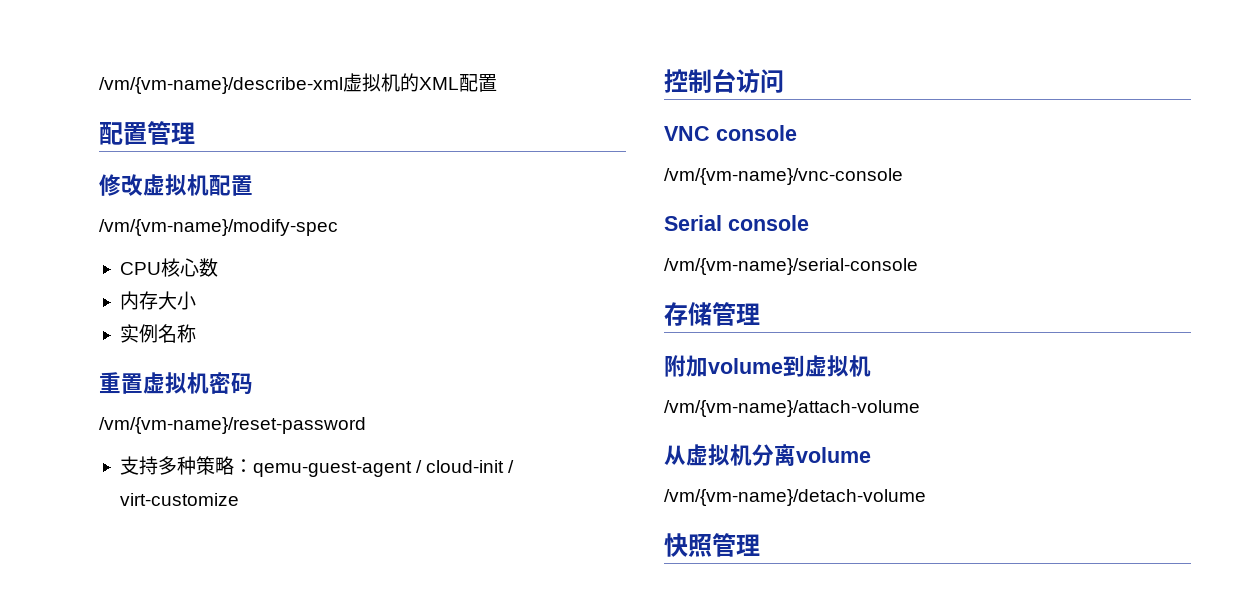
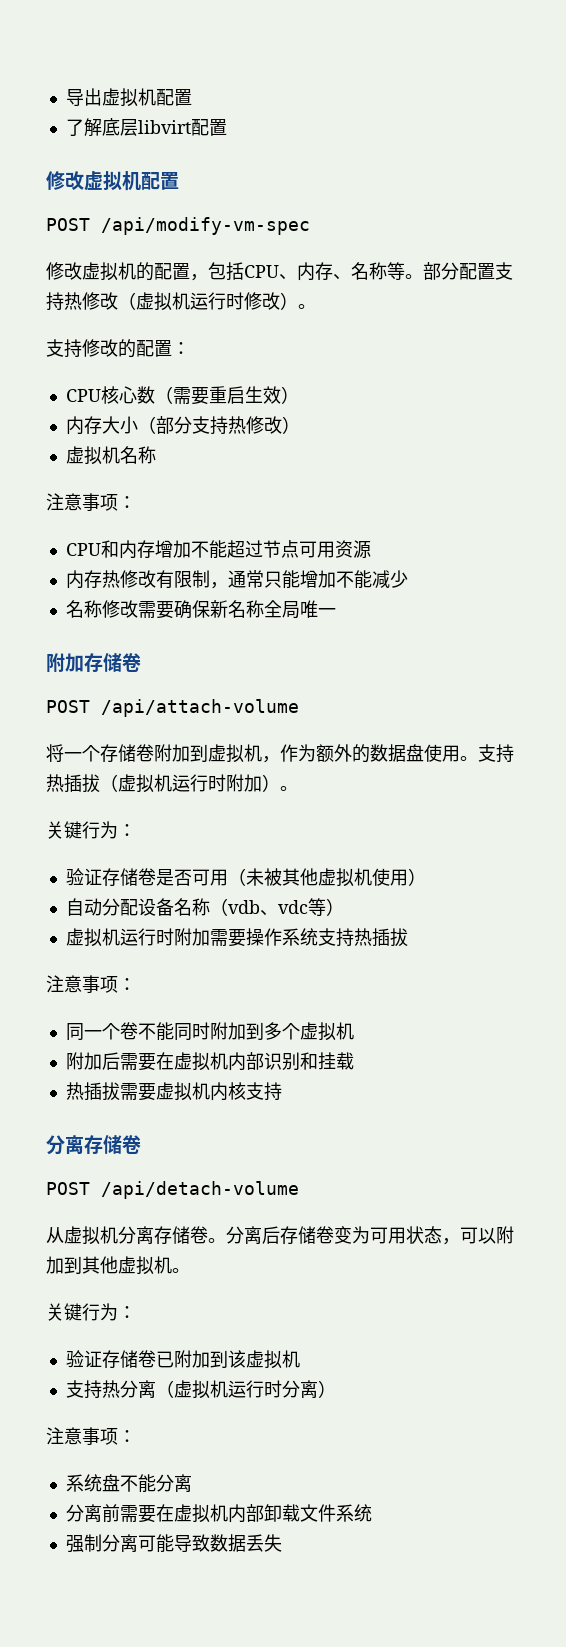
[99,73,497,94] [99,121,195,145] /vm/{vm-name}/describe-xml虚拟机的XML配置 // 配置管理 -> [65,88,192,107] [65,118,227,137] 导出虚拟机配置 // 了解底层libvirt配置
[99,219,338,236] [119,258,218,277] [119,291,196,310] [119,324,196,343] [99,372,253,395] [99,417,366,434] [119,456,515,477] [119,493,239,506] [664,69,784,93] [664,125,797,141] [664,168,903,185] [664,215,809,231] [664,258,918,275] [664,302,760,326] [664,355,871,377] [664,400,920,417] [664,444,871,466] [664,489,926,506] [664,533,760,557] /vm/{vm-name}/modify-spec // CPU核心数 // 内存大小 // 实例名称 // 重置虚拟机密码 // /vm/{vm-name}/reset-password // 支持多种策略：qemu-guest-agent / cloud-init / virt-customize // 控制台访问 // VNC console // /vm/{vm-name}/vnc-console // Serial console // /vm/{vm-name}/serial-console // 存储管理 // 附加volume到虚拟机 // /vm/{vm-name}/attach-volume // 从虚拟机分离volume // /vm/{vm-name}/detach-volume // 快照管理 -> [46,217,310,235] [46,262,513,281] [46,292,316,311] [46,339,190,358] [65,386,299,405] [65,416,300,435] [65,446,156,465] [46,493,136,511] [65,540,371,559] [65,570,408,589] [65,600,336,619] [46,653,141,673] [46,699,299,717] [46,744,514,763] [46,774,298,793] [46,821,136,839] [65,868,426,887] [65,898,344,916] [65,928,408,947] [46,975,136,993] [65,1022,354,1041] [65,1052,354,1071] [65,1082,282,1101] [46,1135,141,1155] [46,1181,299,1199] [46,1226,514,1245] [46,1256,190,1275] [46,1303,136,1321] [65,1350,300,1369] [65,1380,336,1399] [46,1427,136,1445] [65,1474,192,1493] [65,1504,372,1523] [65,1534,282,1553] POST /api/modify-vm-spec // 修改虚拟机的配置，包括CPU、内存、名称等。部分配置支持热修改（虚拟机运行时修改）。 // 支持修改的配置： // CPU核心数（需要重启生效） // 内存大小（部分支持热修改） // 虚拟机名称 // 注意事项： // CPU和内存增加不能超过节点可用资源 // 内存热修改有限制，通常只能增加不能减少 // 名称修改需要确保新名称全局唯一 // 附加存储卷 // POST /api/attach-volume // 将一个存储卷附加到虚拟机，作为额外的数据盘使用。支持热插拔（虚拟机运行时附加）。 // 关键行为： // 验证存储卷是否可用（未被其他虚拟机使用） // 自动分配设备名称（vdb、vdc等） // 虚拟机运行时附加需要操作系统支持热插拔 // 注意事项： // 同一个卷不能同时附加到多个虚拟机 // 附加后需要在虚拟机内部识别和挂载 // 热插拔需要虚拟机内核支持 // 分离存储卷 // POST /api/detach-volume // 从虚拟机分离存储卷。分离后存储卷变为可用状态，可以附加到其他虚拟机。 // 关键行为： // 验证存储卷已附加到该虚拟机 // 支持热分离（虚拟机运行时分离） // 注意事项： // 系统盘不能分离 // 分离前需要在虚拟机内部卸载文件系统 // 强制分离可能导致数据丢失

